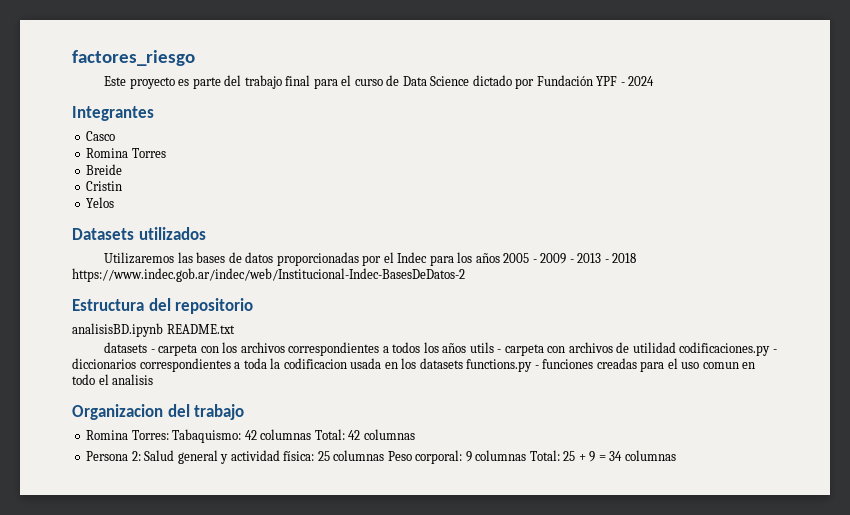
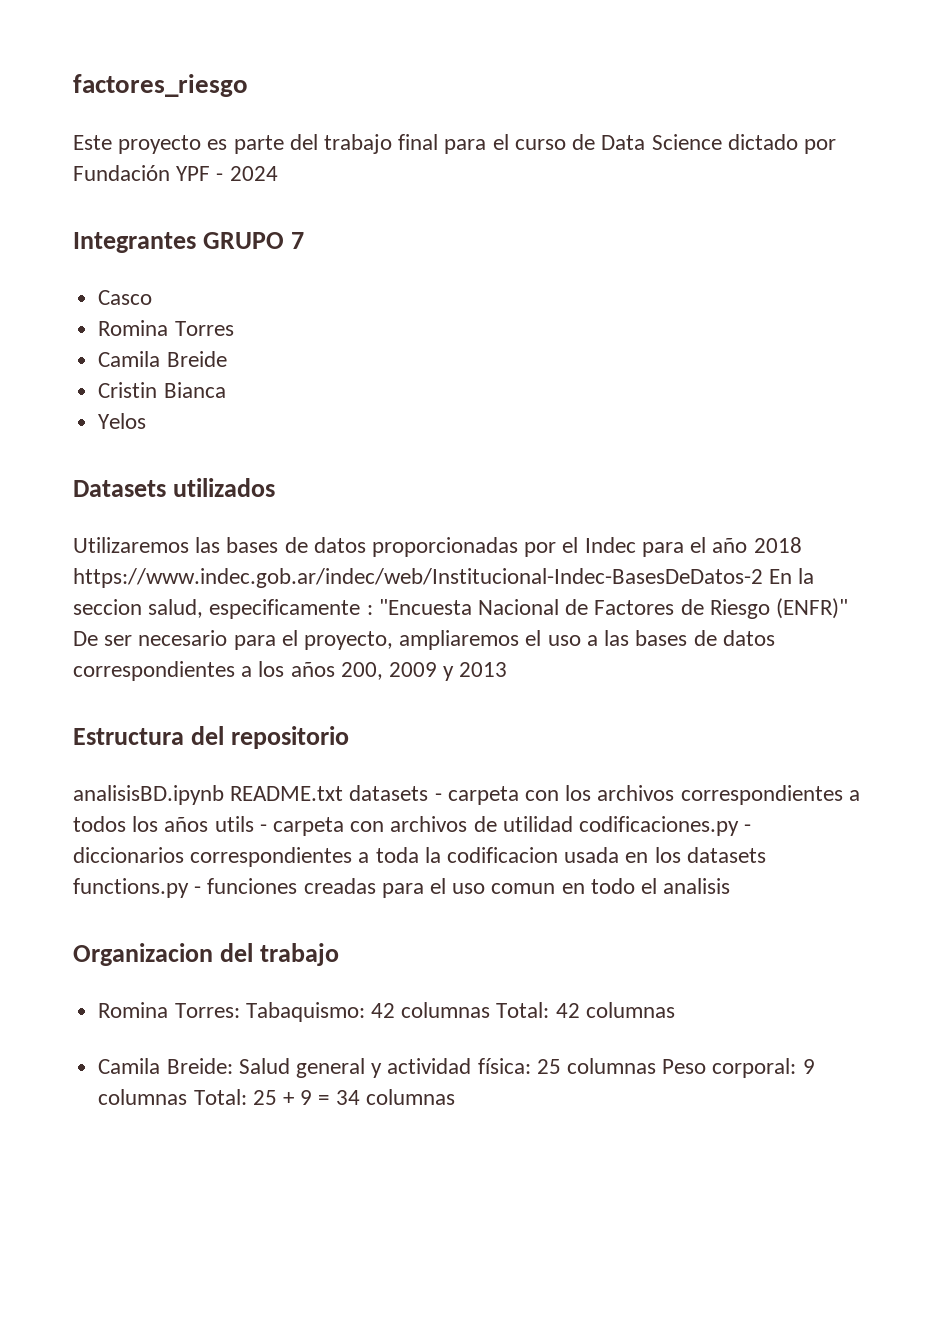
(154, 113) none -> [202,232,304,249] GRUPO 7
(166, 153) none -> [98,351,161,367] Camila
(123, 186) none -> [163,382,226,398] Bianca
[457,252,637,264] [72,268,465,282] los años 2005 - 2009 - 2013 - 2018 https://www.indec.gob.ar/indec/web/Institucional-Indec-BasesDeDatos-2 -> [690,537,802,553] [73,568,815,588] [73,598,849,619] [73,630,775,650] [73,661,508,681] el año 2018 https://www.indec.gob.ar/indec/web/Institucional-Indec-BasesDeDatos-2 En la seccion salud, especificamente : "Encuesta Nacional de Factores de Riesgo (ENFR)" De ser necesario para el proyecto, ampliaremos el uso a las bases de datos correspondientes a los años 200, 2009 y 2013
(235, 329) // -> (344, 793) none
[86,451,141,461] Persona 2: -> [98,1058,233,1074] Camila Breide:

